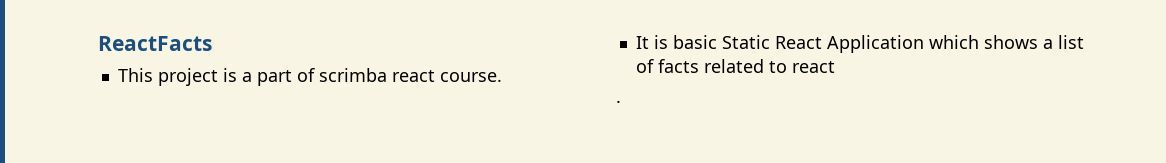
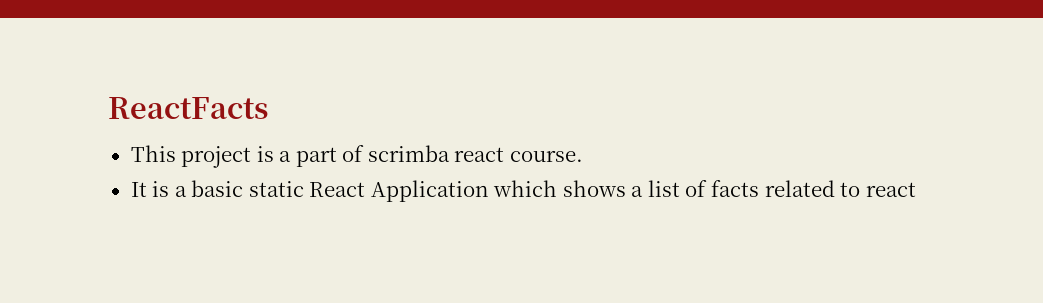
[672,35,770,49] basic Static -> [174,180,304,197] a basic static
[616,100,621,103] // . -> (916, 189) none

